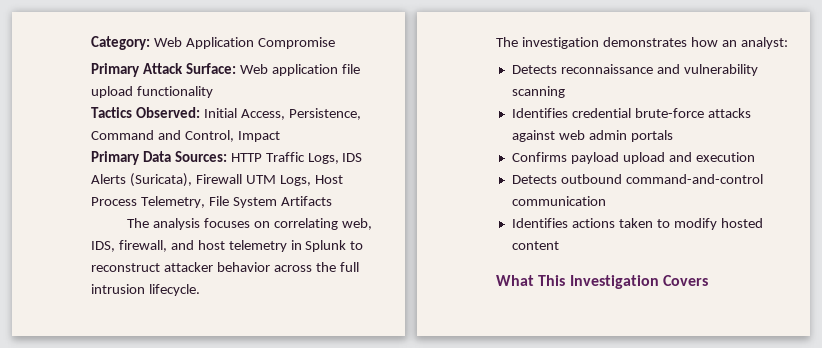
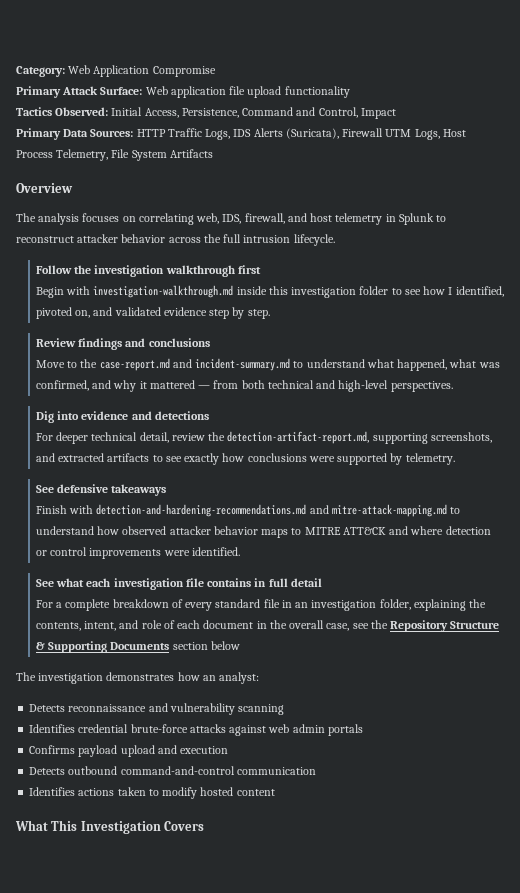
(332, 201) none -> [16,183,73,193] // Overview
(200, 290) none -> [35,265,261,277] [35,285,504,298] [35,307,270,319] [35,338,210,350] [35,358,500,371] [35,380,453,392] [35,411,209,423] [35,431,492,444] [35,453,455,465] [35,484,167,496] [35,504,461,517] [35,526,491,538] [35,547,240,559] [35,578,322,590] [35,599,487,611] [35,620,500,632] [35,641,240,653] // Follow the investigation walkthrough first // Begin with investigation-walkthrough.md inside this investigation folder to see how I identified, pivoted on, and validated evidence step by step. // Review findings and conclusions // Move to the case-report.md and incident-summary.md to understand what happened, what was confirmed, and why it mattered — from both technical and high-level perspectives. // Dig into evidence and detections // For deeper technical detail, review the detection-artifact-report.md, supporting screenshots, and extracted artifacts to see exactly how conclusions were supported by telemetry. // See defensive takeaways // Finish with detection-and-hardening-recommendations.md and mitre-attack-mapping.md to understand how observed attacker behavior maps to MITRE ATT&CK and where detection or control improvements were identified. // See what each investigation file contains in full detail // For a complete breakdown of every standard file in an investigation folder, explaining the contents, intent, and role of each document in the overall case, see the Repository Structure & Supporting Documents section below

